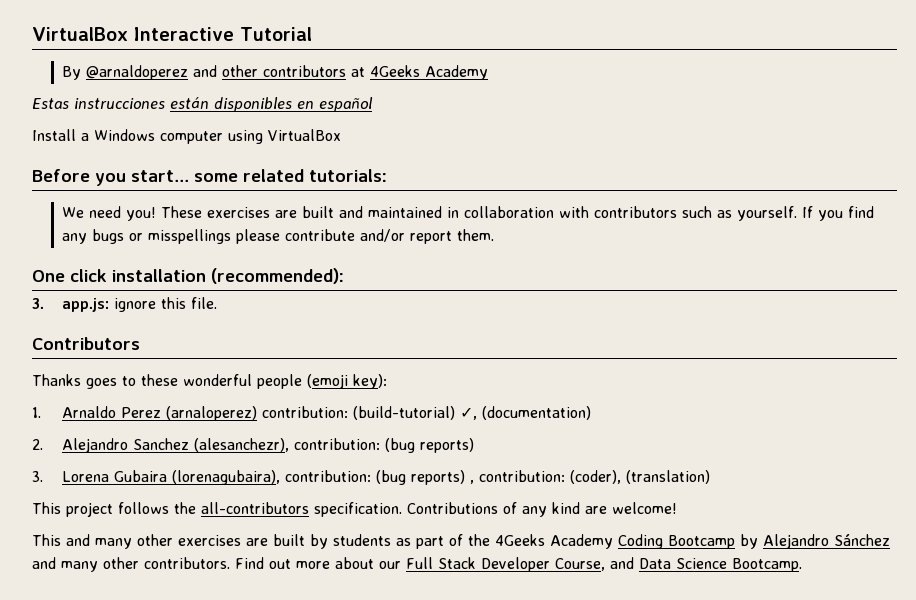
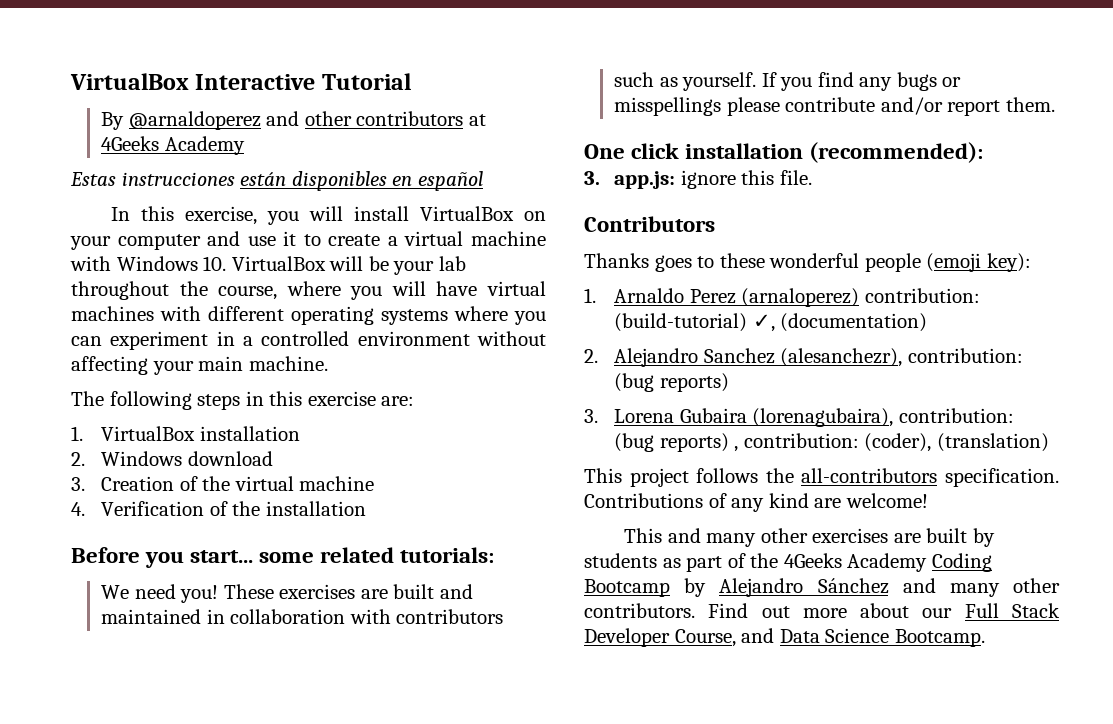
[32,129,341,144] Install a Windows computer using VirtualBox -> [111,206,546,225] [70,231,546,250] [70,256,466,275] [71,281,546,300] [71,306,546,325] [71,331,546,350] [71,356,328,375] [71,391,415,410] [71,426,300,441] [71,451,273,466] [71,476,375,491] [71,501,366,516] In this exercise, you will install VirtualBox on your computer and use it to create a virtual machine with Windows 10. VirtualBox will be your lab throughout the course, where you will have virtual machines with different operating systems where you can experiment in a controlled environment without affecting your main machine. // The following steps in this exercise are: // 1. VirtualBox installation // 2. Windows download // 3. Creation of the virtual machine // 4. Verification of the installation

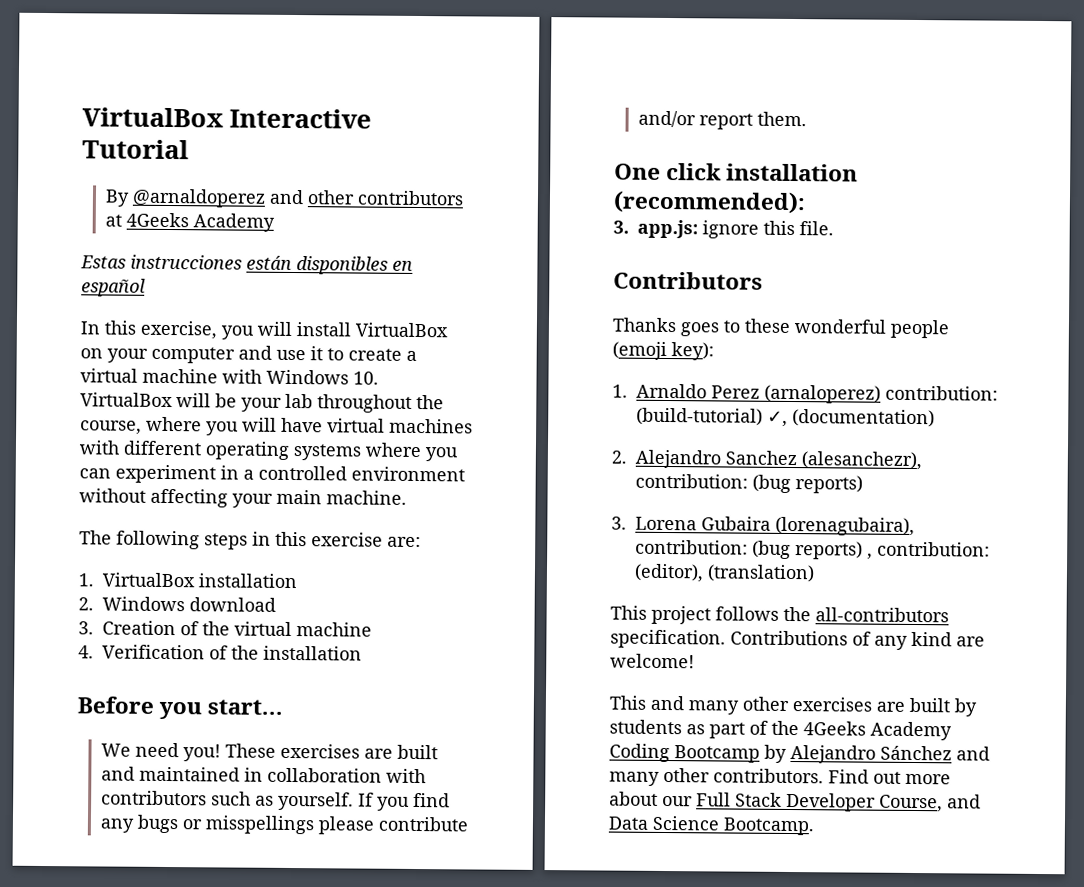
[259,547,495,563] some related tutorials: -> (284, 707) none
[864,433,932,452] (coder), -> [634,563,704,583] (editor),

